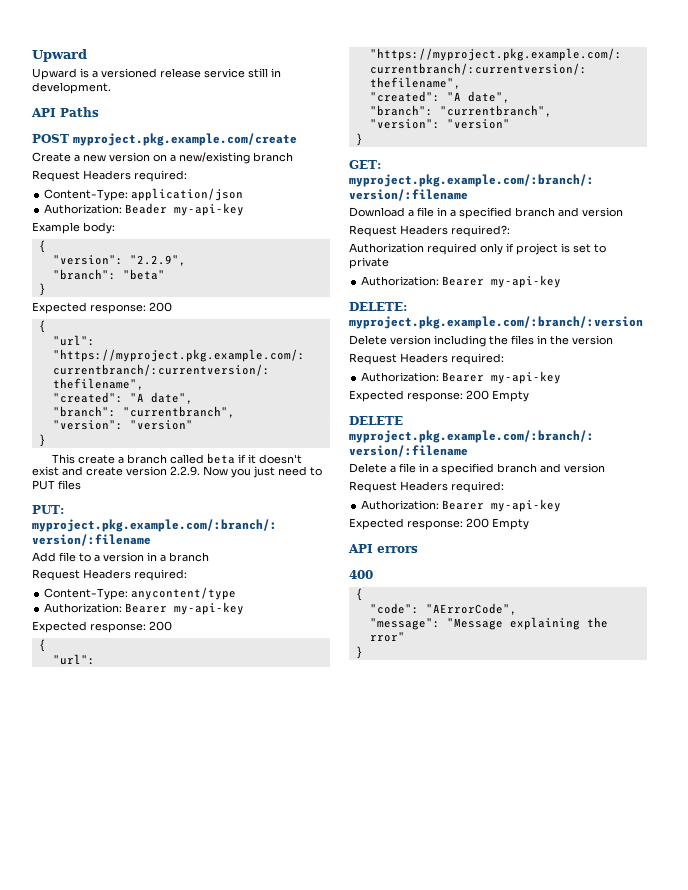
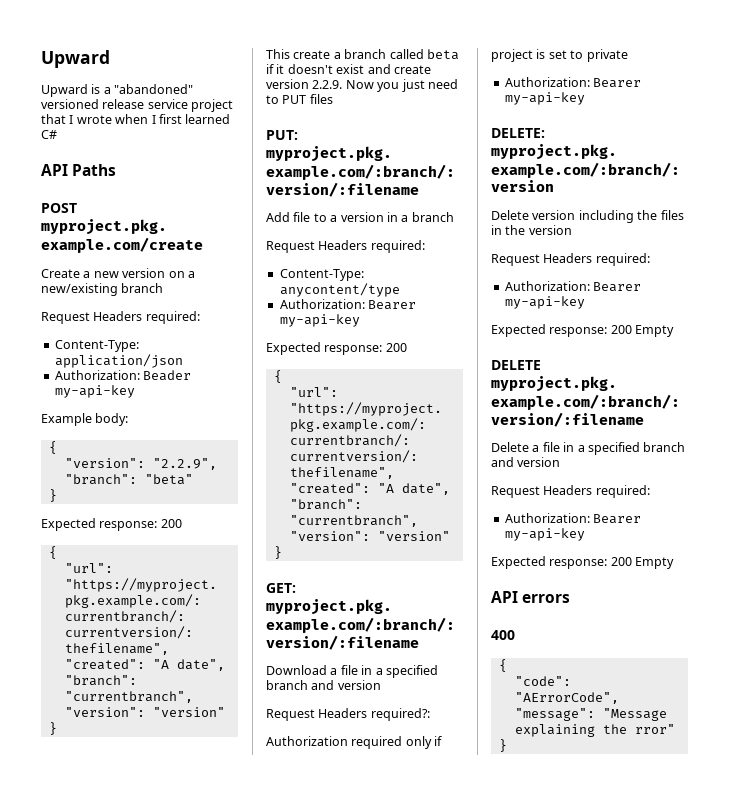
(98, 74) none -> [114,84,194,94] "abandoned"
[248,68,281,78] [32,82,111,94] still in development. -> [191,99,234,112] [41,114,231,124] [41,130,57,139] project that I wrote when I first learned C#

